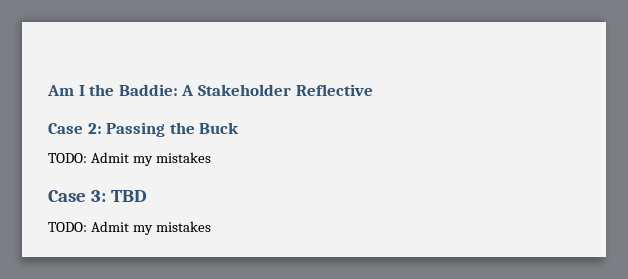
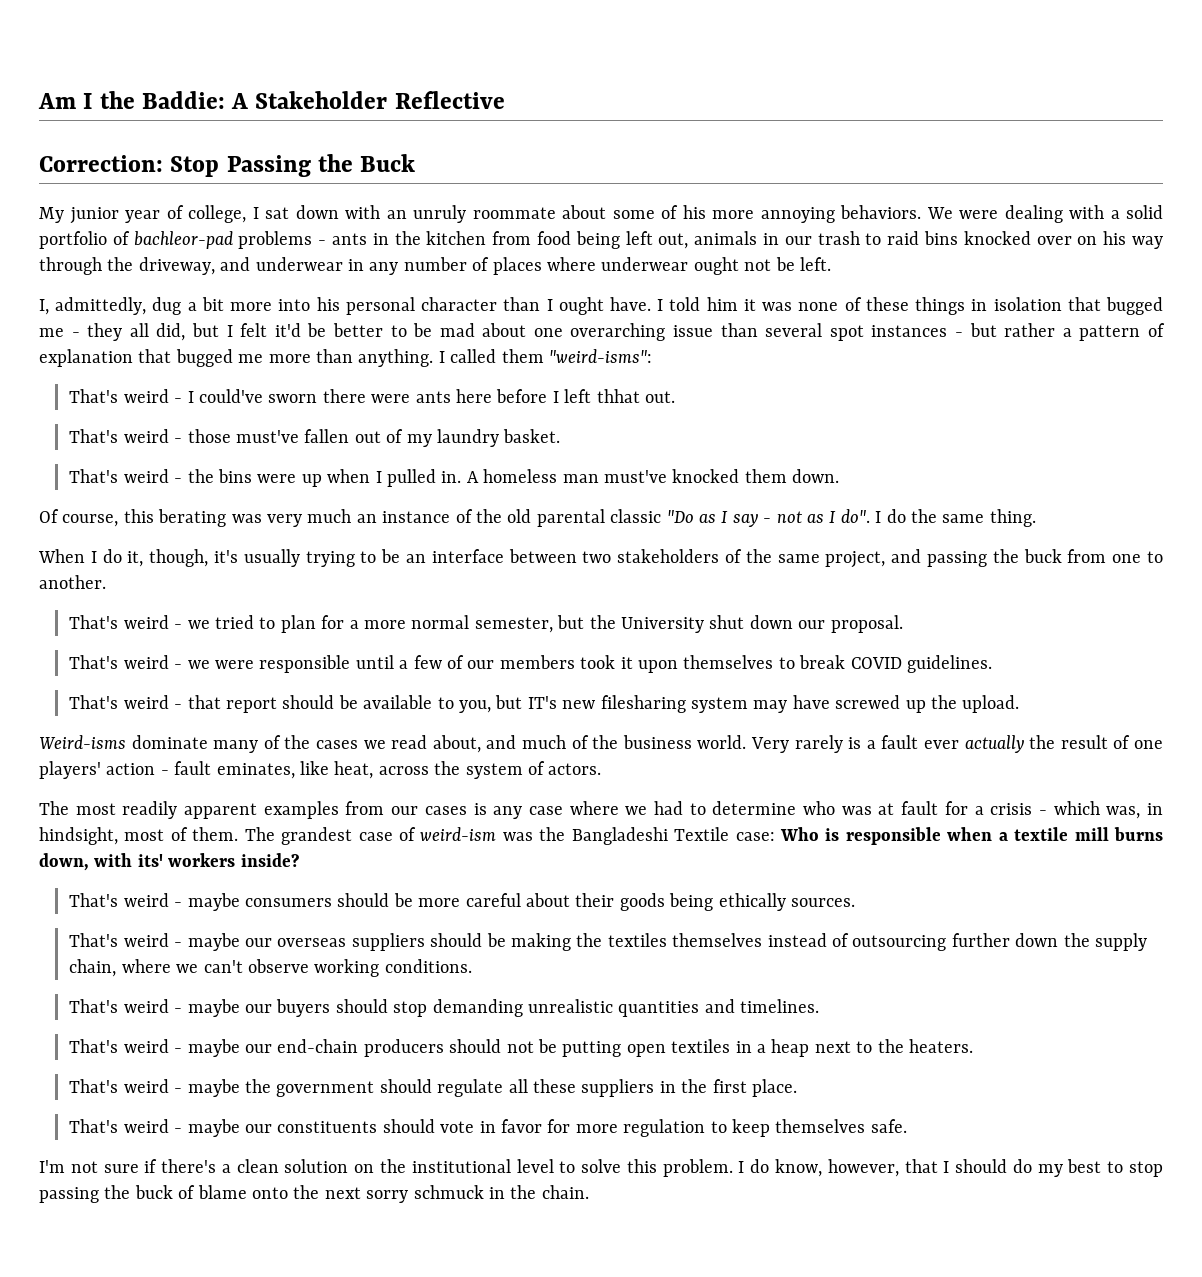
[48,123,102,134] Case 2: -> [39,155,220,177] Correction: Stop
[48,152,211,166] [48,190,147,202] [48,221,211,235] TODO: Admit my mistakes // Case 3: TBD // TODO: Admit my mistakes -> [39,205,1163,224] [39,231,1163,249] [39,257,831,275] [39,297,1164,315] [39,323,1166,341] [39,349,652,367] [69,389,675,403] [69,429,561,447] [69,469,840,487] [39,509,1036,527] [38,549,1163,568] [39,575,106,589] [69,615,903,633] [69,655,992,673] [69,695,1020,713] [39,735,1164,753] [39,761,602,779] [39,801,1164,819] [39,827,1163,845] [39,853,299,871] [69,893,855,911] [69,933,1147,951] [69,959,472,977] [69,999,820,1017] [69,1039,973,1057] [69,1079,797,1097] [69,1119,907,1137] [39,1159,1164,1177] [39,1185,589,1203] My junior year of college, I sat down with an unruly roommate about some of his more annoying behaviors. We were dealing with a solid portfolio of bachleor-pad problems - ants in the kitchen from food being left out, animals in our trash to raid bins knocked over on his way through the driveway, and underwear in any number of places where underwear ought not be left. // I, admittedly, dug a bit more into his personal character than I ought have. I told him it was none of these things in isolation that bugged me - they all did, but I felt it'd be better to be mad about one overarching issue than several spot instances - but rather a pattern of explanation that bugged me more than anything. I called them "weird-isms": // That's weird - I could've sworn there were ants here before I left thhat out. // That's weird - those must've fallen out of my laundry basket. // That's weird - the bins were up when I pulled in. A homeless man must've knocked them down. // Of course, this berating was very much an instance of the old parental classic "Do as I say - not as I do". I do the same thing. // When I do it, though, it's usually trying to be an interface between two stakeholders of the same project, and passing the buck from one to another. // That's weird - we tried to plan for a more normal semester, but the University shut down our proposal. // That's weird - we were responsible until a few of our members took it upon themselves to break COVID guidelines. // That's weird - that report should be available to you, but IT's new filesharing system may have screwed up the upload. // Weird-isms dominate many of the cases we read about, and much of the business world. Very rarely is a fault ever actually the result of one players' action - fault eminates, like heat, across the system of actors. // The most readily apparent examples from our cases is any case where we had to determine who was at fault for a crisis - which was, in hindsight, most of them. The grandest case of weird-ism was the Bangladeshi Textile case: Who is responsible when a textile mill burns down, with its' workers inside? // That's weird - maybe consumers should be more careful about their goods being ethically sources. // That's weird - maybe our overseas suppliers should be making the textiles themselves instead of outsourcing further down the supply chain, where we can't observe working conditions. // That's weird - maybe our buyers should stop demanding unrealistic quantities and timelines. // That's weird - maybe our end-chain producers should not be putting open textiles in a heap next to the heaters. // That's weird - maybe the government should regulate all these suppliers in the first place. // That's weird - maybe our constituents should vote in favor for more regulation to keep themselves safe. // I'm not sure if there's a clean solution on the institutional level to solve this problem. I do know, however, that I should do my best to stop passing the buck of blame onto the next sorry schmuck in the chain.

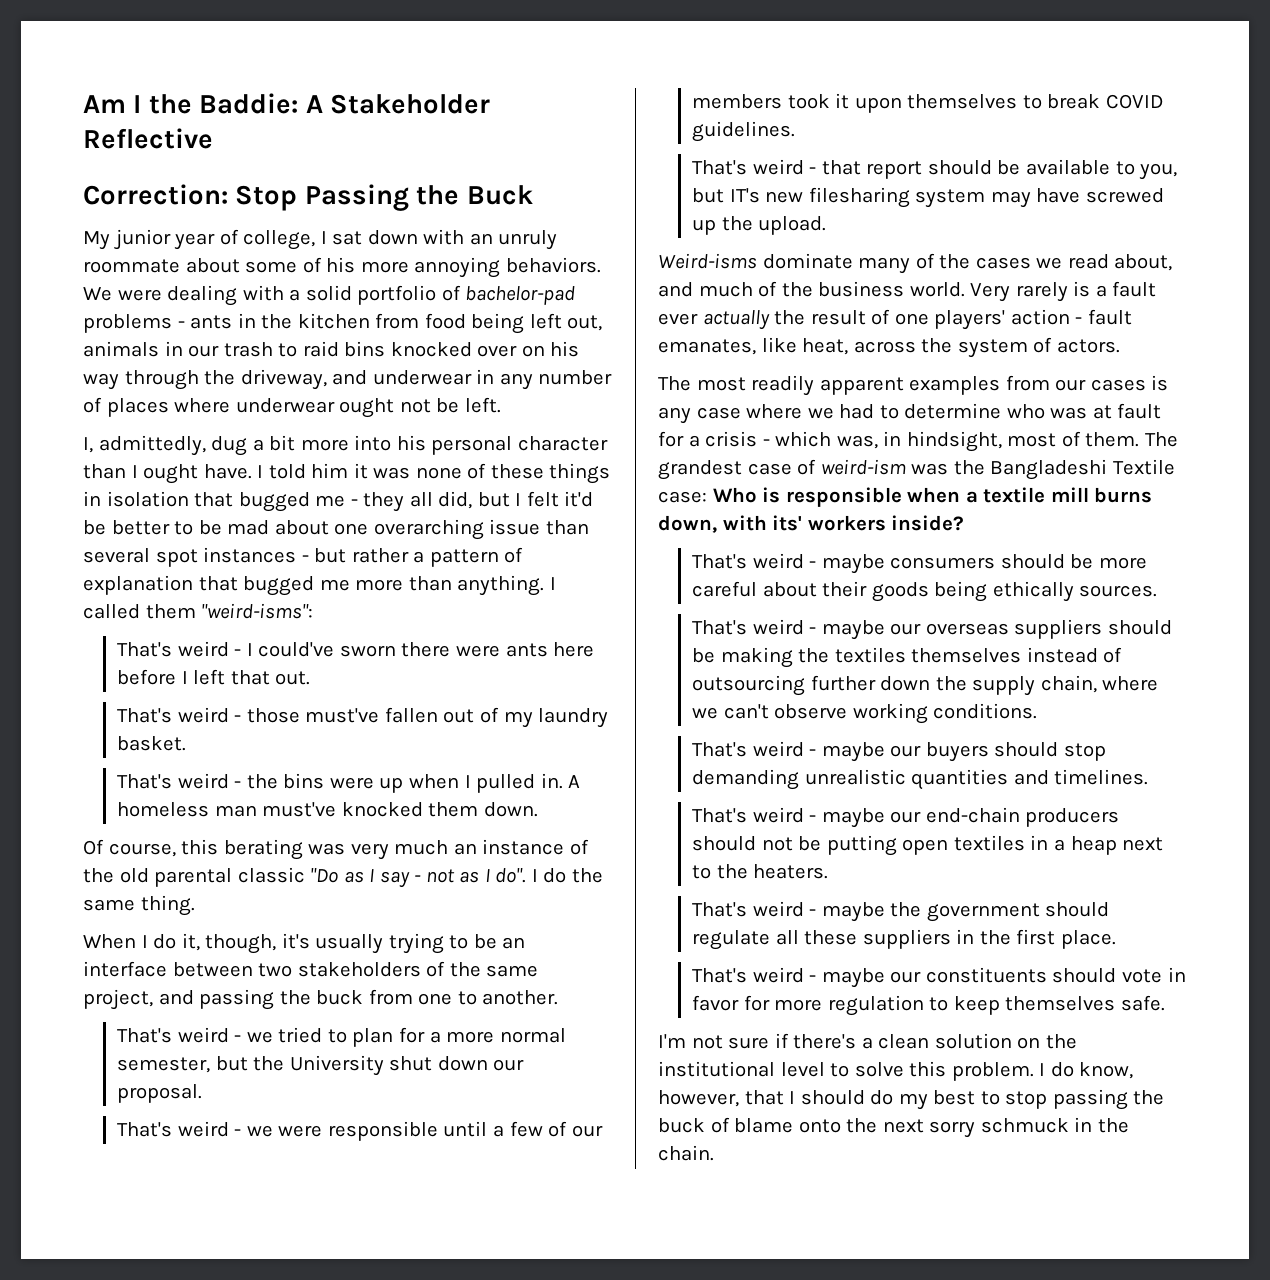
[133,231,233,249] bachleor-pad -> [465,286,576,305] bachelor-pad
[596,389,640,403] thhat -> [230,670,270,685] that
[216,763,295,779] eminates, -> [658,339,756,355] emanates,

